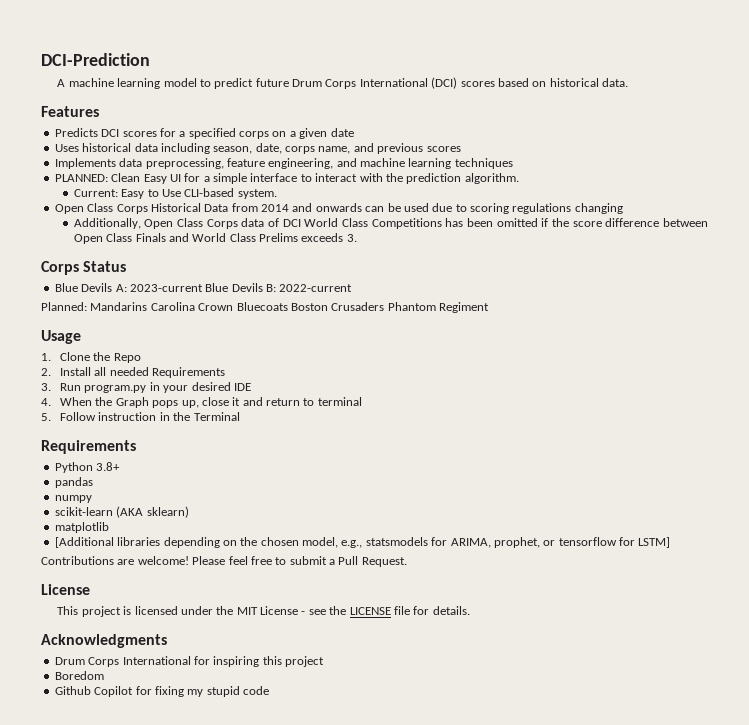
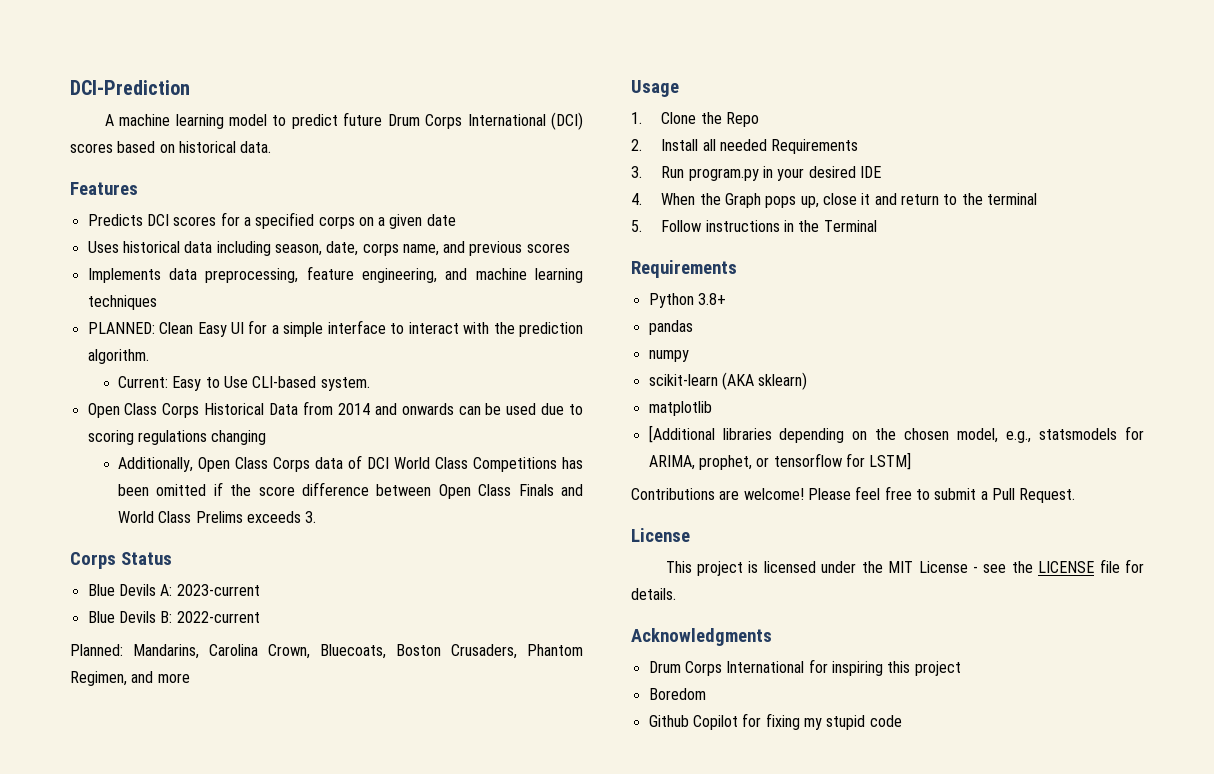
(203, 288) none -> (260, 590) //
[90,302,489,313] Mandarins Carolina Crown Bluecoats Boston Crusaders Phantom Regiment -> [133,644,583,659] [70,671,190,686] Mandarins, Carolina Crown, Bluecoats, Boston Crusaders, Phantom Regimen, and more
(315, 402) none -> [961,193,983,205] the
[98,412,157,421] instruction -> [705,220,780,232] instructions

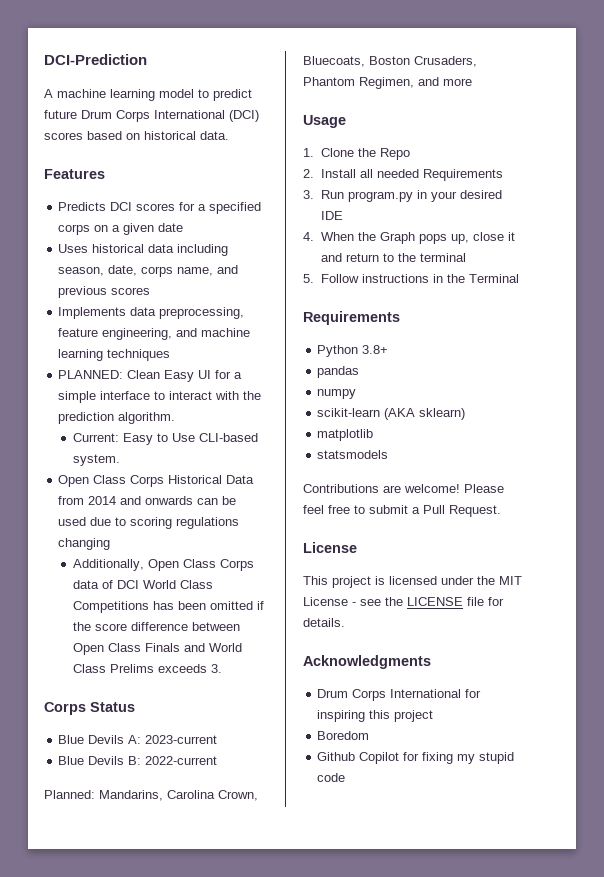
[648,425,1144,443] [648,452,912,470] [Additional libraries depending on the chosen model, e.g., statsmodels for ARIMA, prophet, or tensorflow for LSTM] -> [317,450,389,459] statsmodels

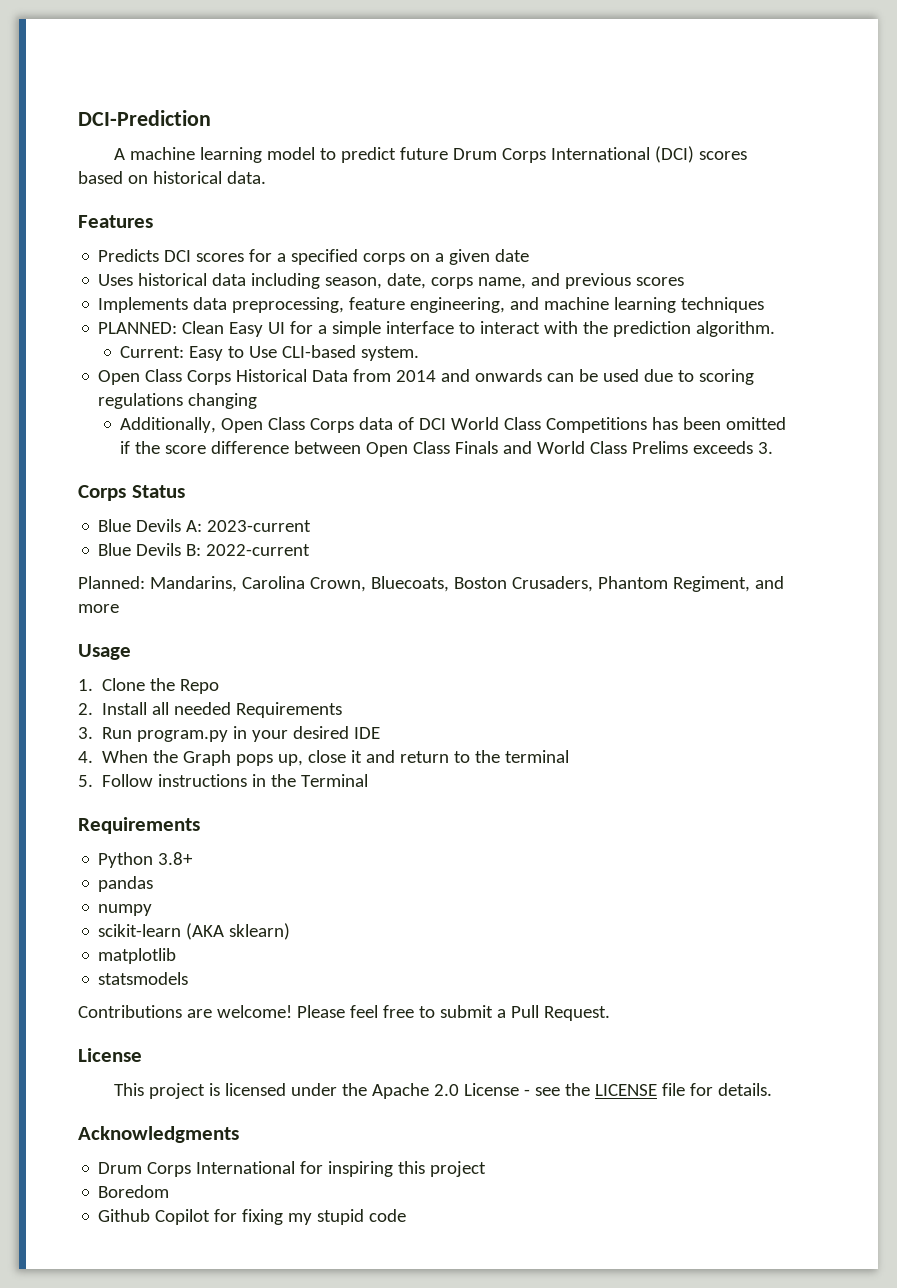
[359,77,414,89] Regimen, -> [672,576,750,592] Regiment,
[499,576,522,585] MIT -> [371,1083,459,1099] Apache 2.0

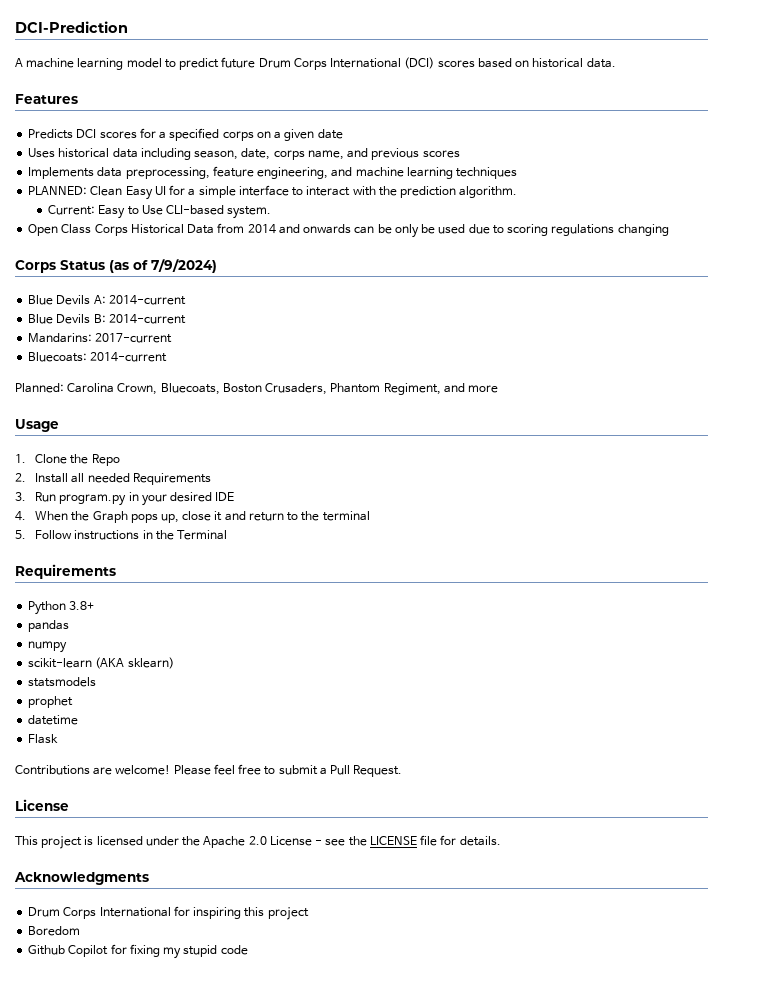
(599, 375) none -> [394,224,436,238] only be
[120,417,787,433] [120,441,774,457] // Additionally, Open Class Corps data of DCI World Class Competitions has been omitted if the score difference between Open Class Finals and World Class Prelims exceeds 3. -> (669, 230) none
(185, 491) none -> [109,259,217,273] (as of 7/9/2024)
[207,520,312,532] 2023-current -> [108,295,186,305] 2014-current
[206,544,311,556] 2022-current -> [108,314,186,324] [28,333,173,343] [28,352,168,362] 2014-current // Mandarins: 2017-current // Bluecoats: 2014-current
[149,576,237,592] Mandarins, -> (64, 388) none
[98,948,177,964] [98,972,189,985] matplotlib // statsmodels -> [28,677,97,687] [28,696,74,708] [28,715,79,725] [28,734,59,744] statsmodels // prophet // datetime // Flask

